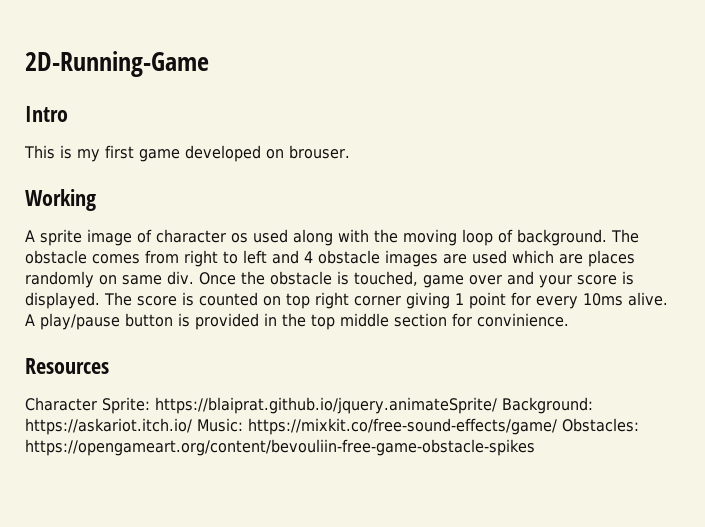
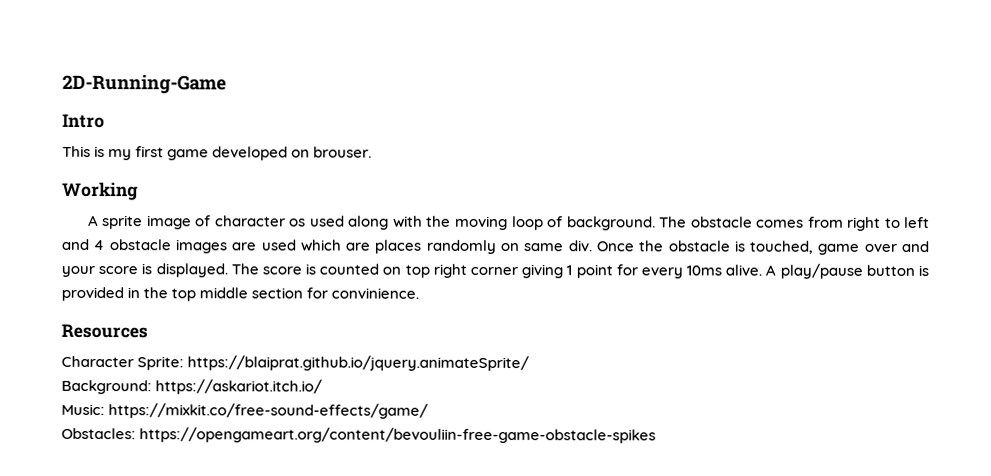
(497, 405) none -> (530, 363) //
(192, 426) none -> (323, 387) //
(557, 426) none -> (429, 411) //

